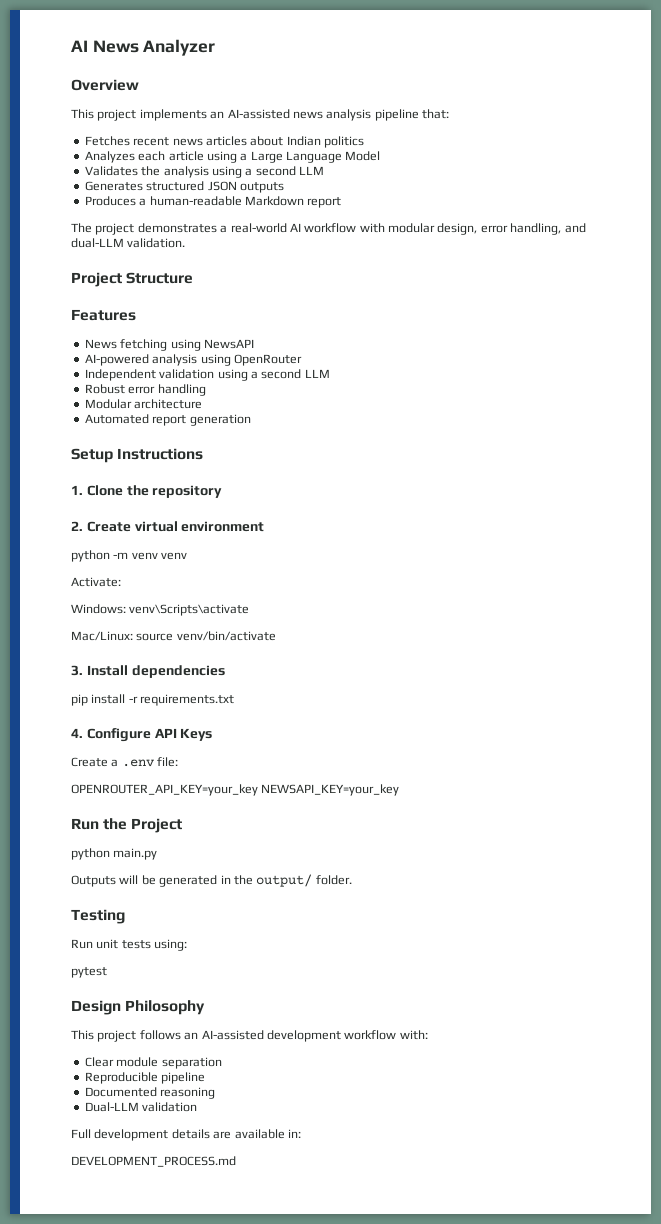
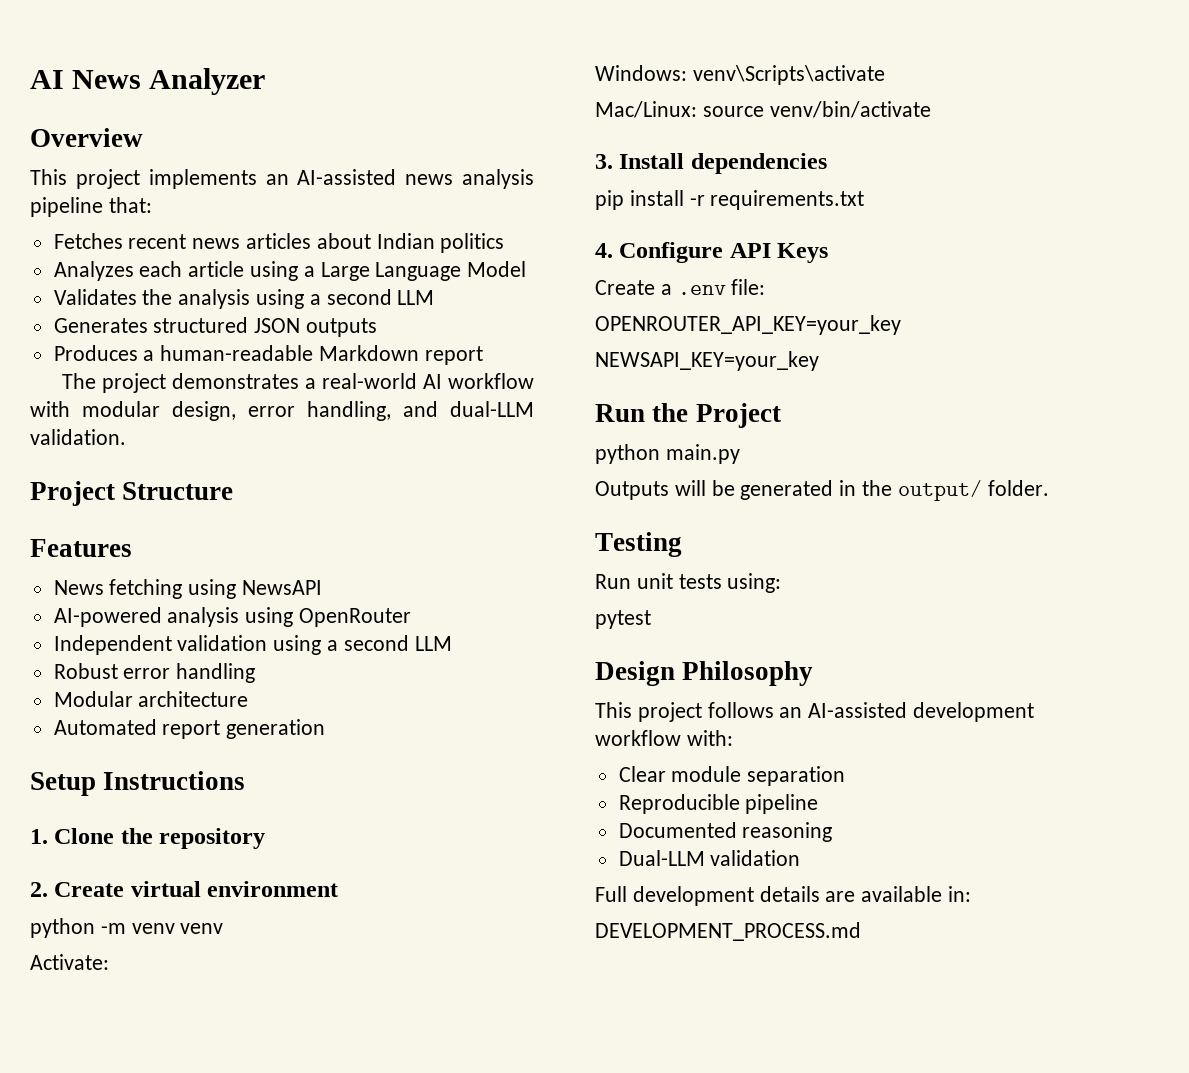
(258, 790) none -> (901, 325) //

